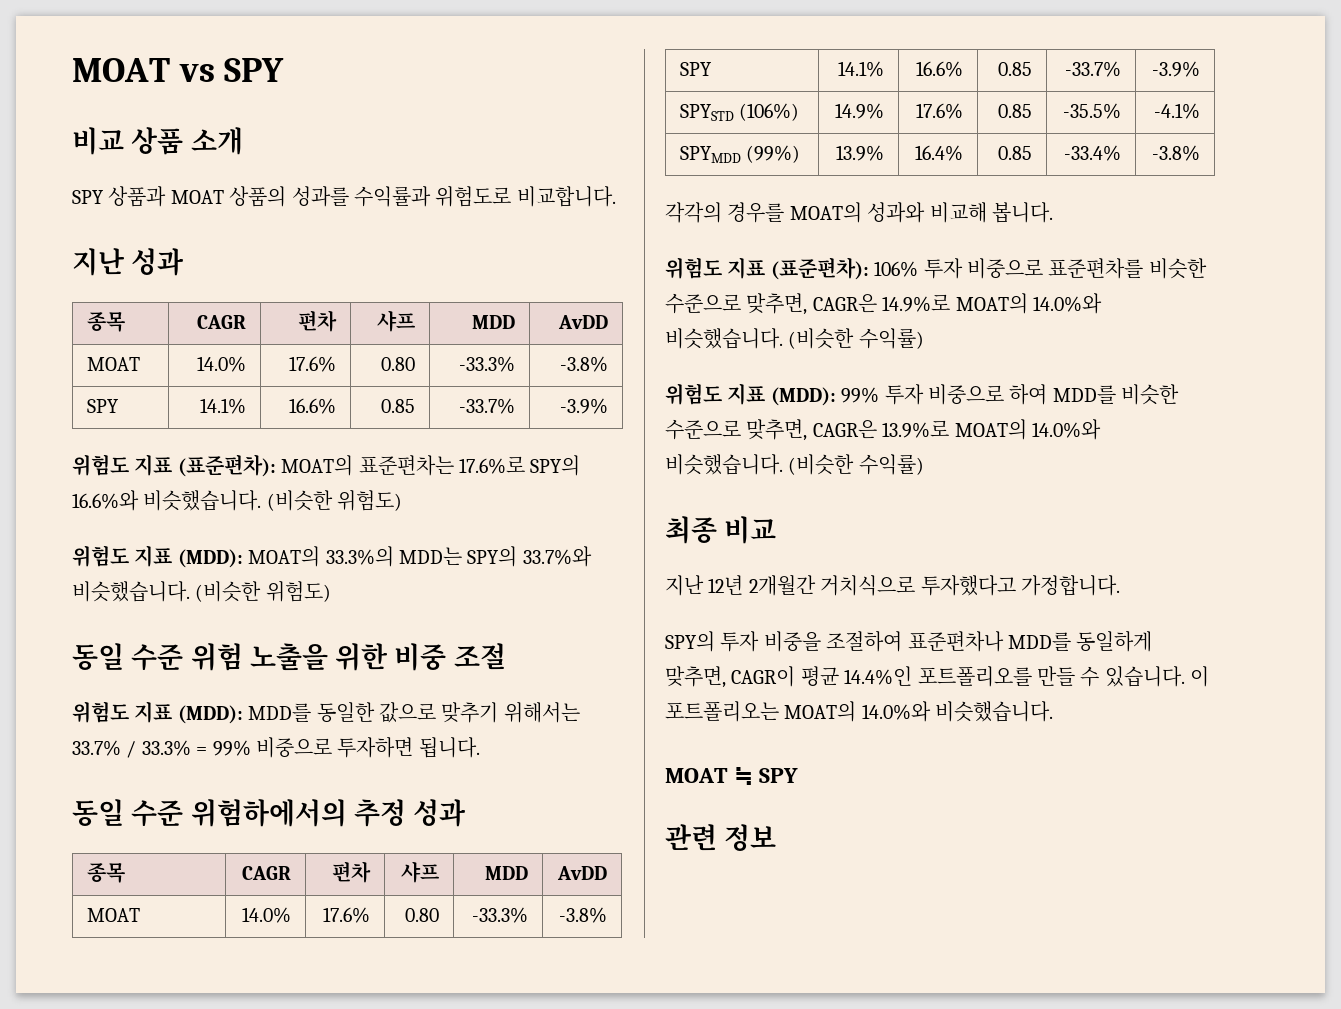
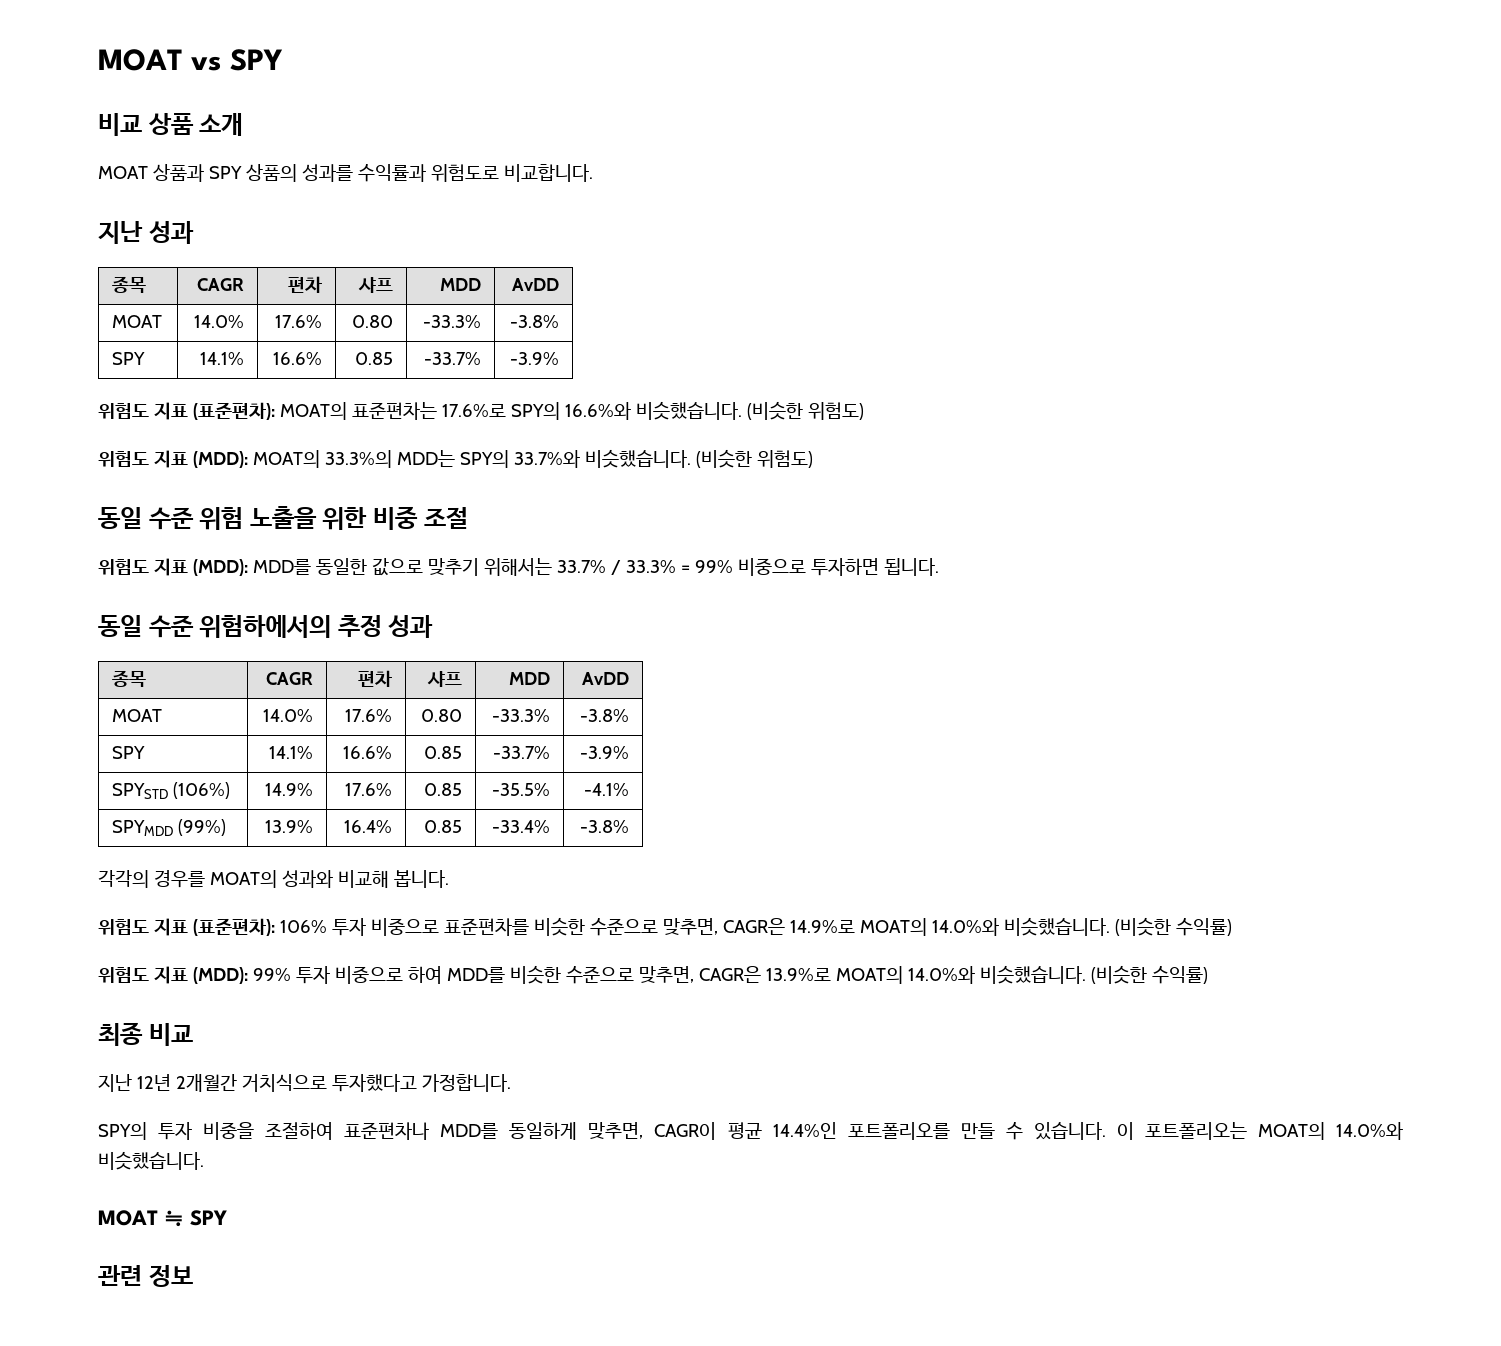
[72,186,224,207] SPY 상품과 MOAT -> [98,164,242,182] MOAT 상품과 SPY

